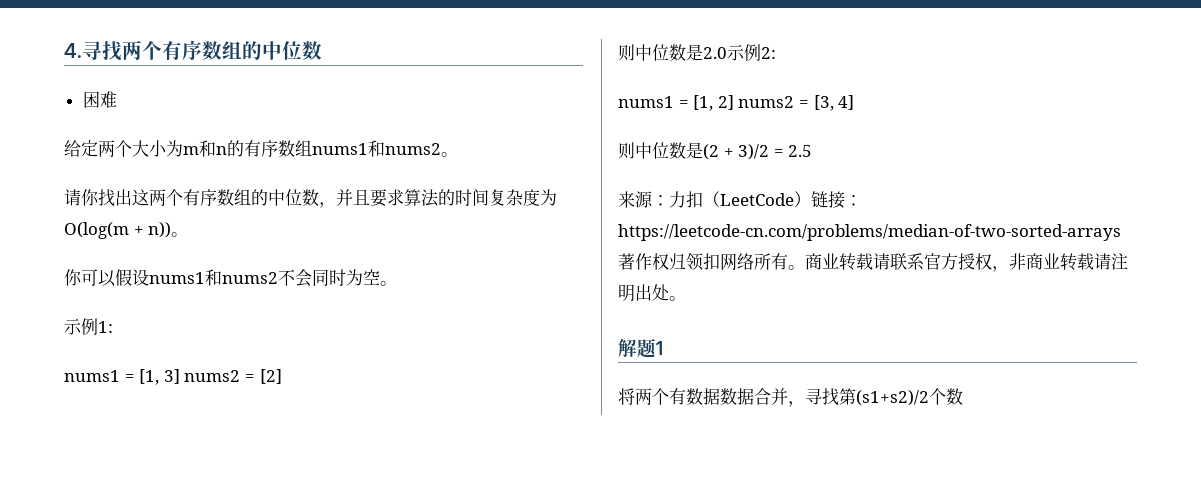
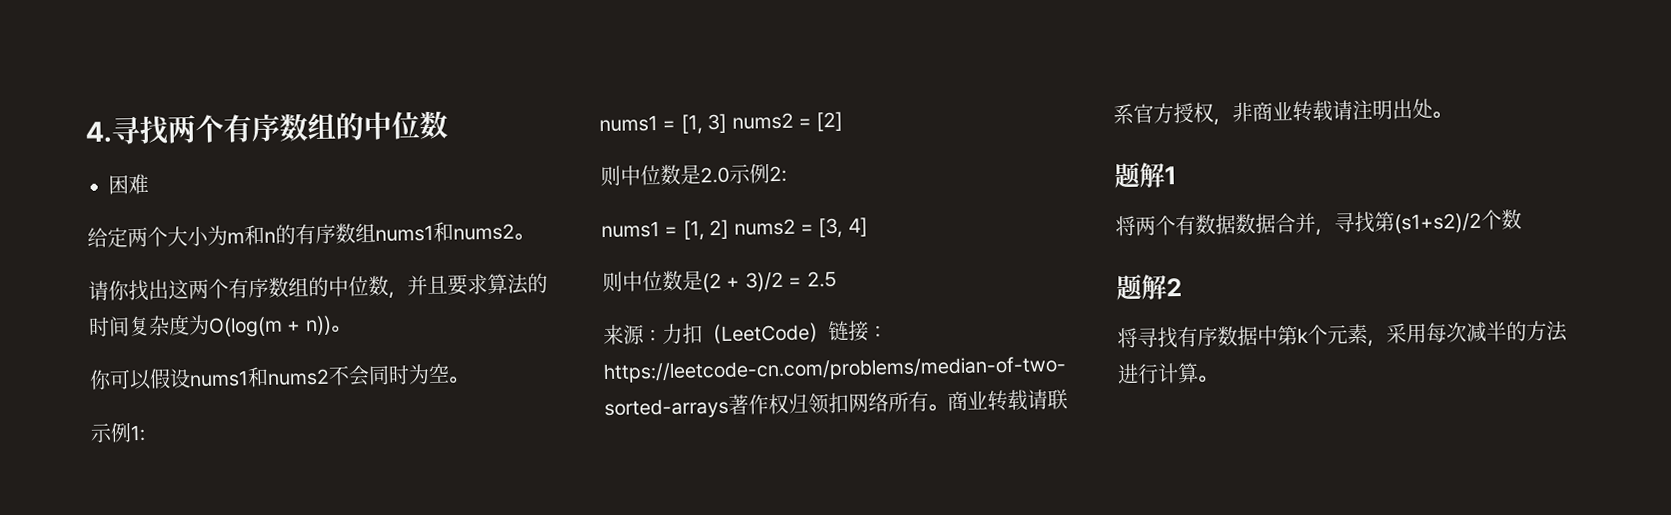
[618,338,656,358] 解题 -> [1114,161,1165,189] 题解
(963, 396) none -> [1116,273,1182,301] [1117,320,1568,349] [1117,362,1218,385] // 题解2 // 将寻找有序数据中第k个元素，采用每次减半的方法进行计算。

